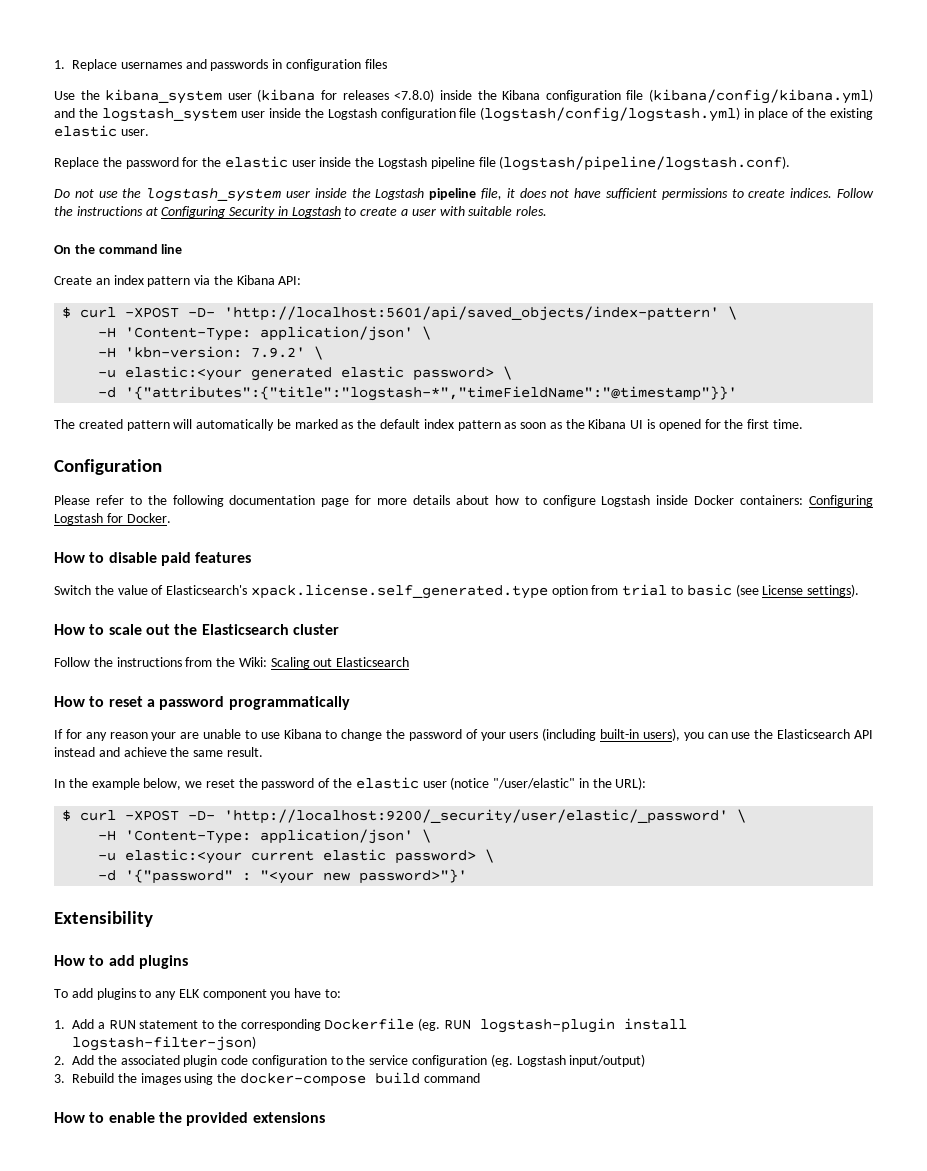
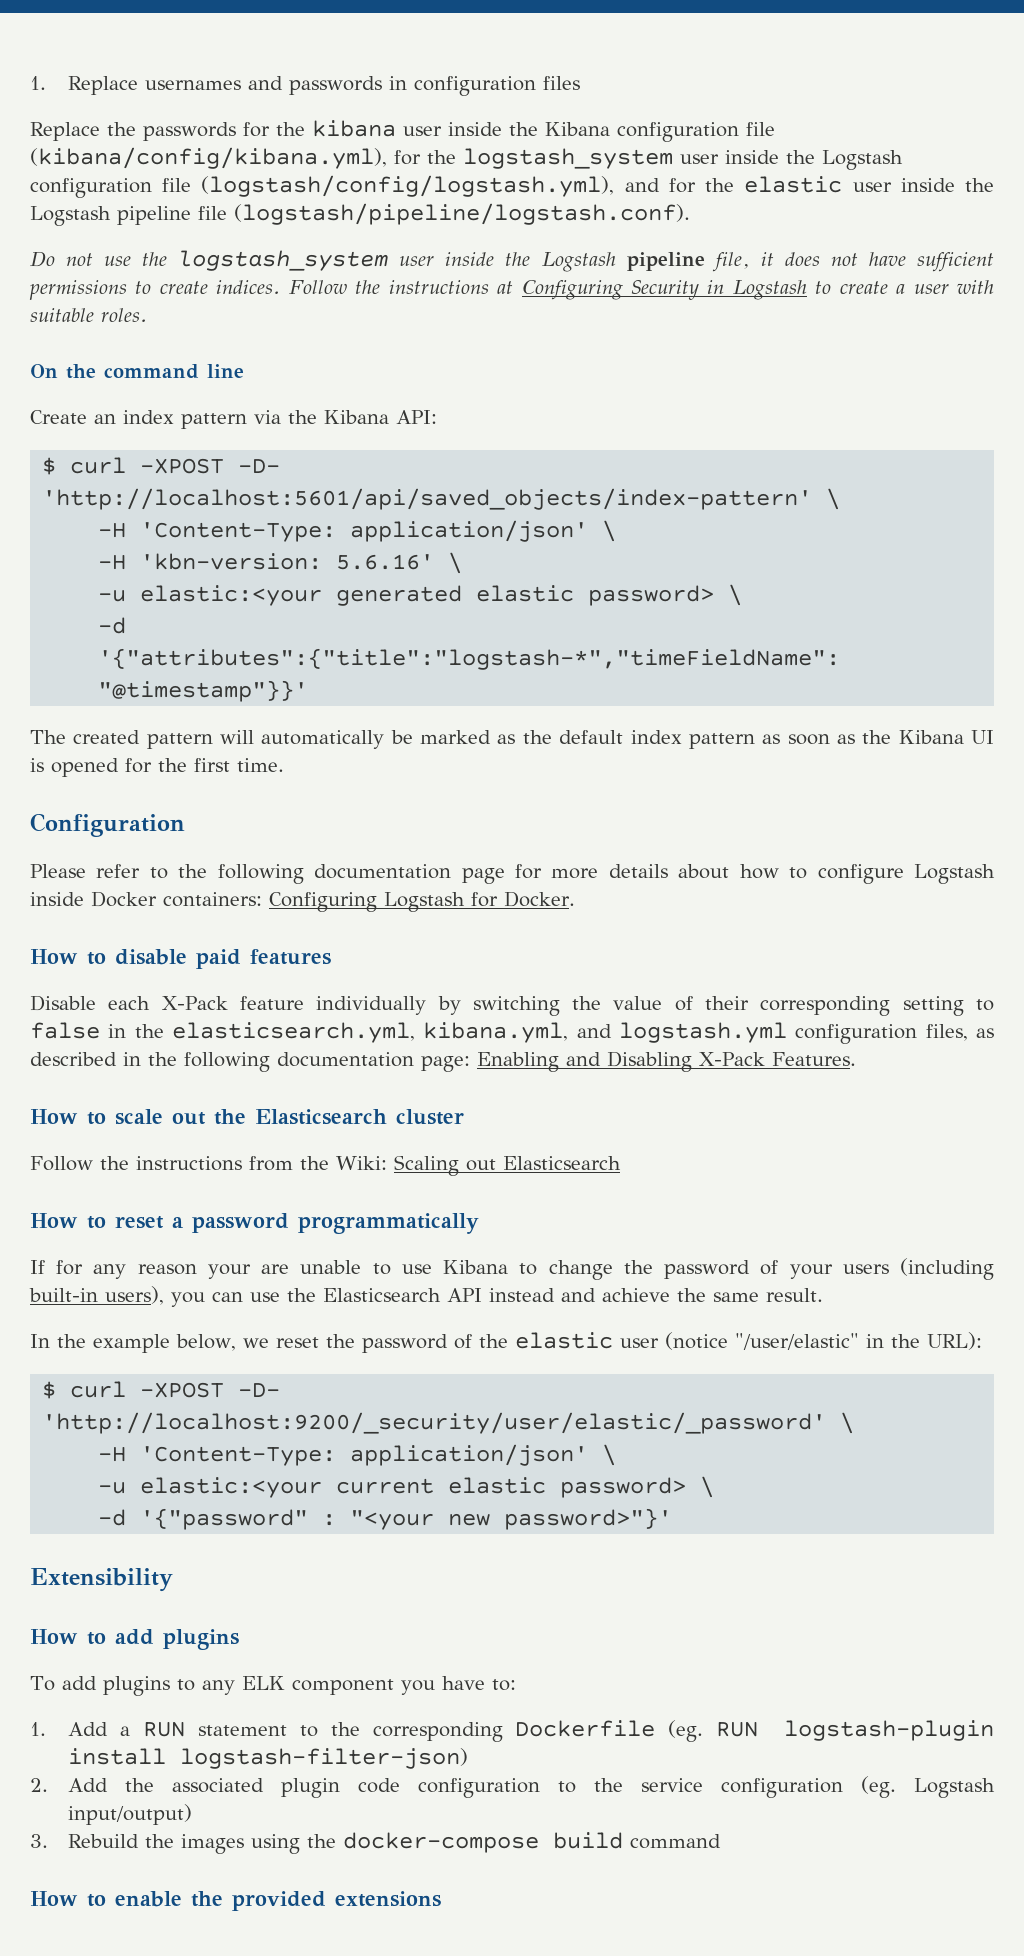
[54,89,435,104] Use the kibana_system user (kibana for releases <7.8.0) -> [30,120,442,141] Replace the passwords for the kibana user
[649,89,874,104] [54,108,75,118] (kibana/config/kibana.yml) and -> [30,147,421,169] (kibana/config/kibana.yml), for
[480,107,874,122] [54,125,149,137] [54,157,179,169] (logstash/config/logstash.yml) in place of the existing elastic user. // Replace the password -> [201,175,660,197] (logstash/config/logstash.yml), and
[251,347,306,358] 7.9.2' -> [336,554,435,570] 5.6.16'
[54,584,860,599] Switch the value of Elasticsearch's xpack.license.self_generated.type option from trial to basic (see License settings). -> [30,995,995,1016] [30,1022,995,1044] [30,1051,856,1072] Disable each X-Pack feature individually by switching the value of their corresponding setting to false in the elasticsearch.yml, kibana.yml, and logstash.yml configuration files, as described in the following documentation page: Enabling and Disabling X-Pack Features.

